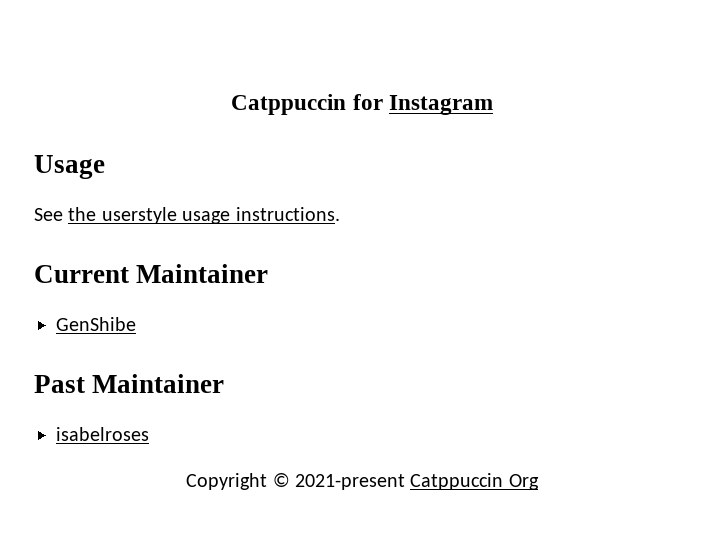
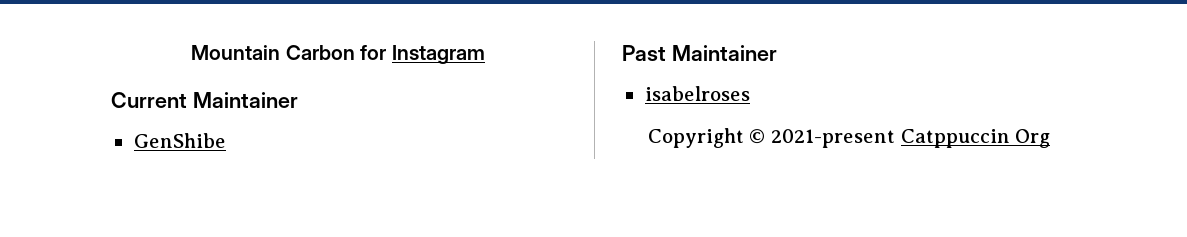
[231,94,347,115] Catppuccin -> [191,45,355,60] Mountain Carbon
[34,155,105,179] [34,207,340,224] // Usage // See the userstyle usage instructions. -> (485, 54) none

